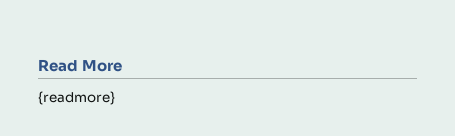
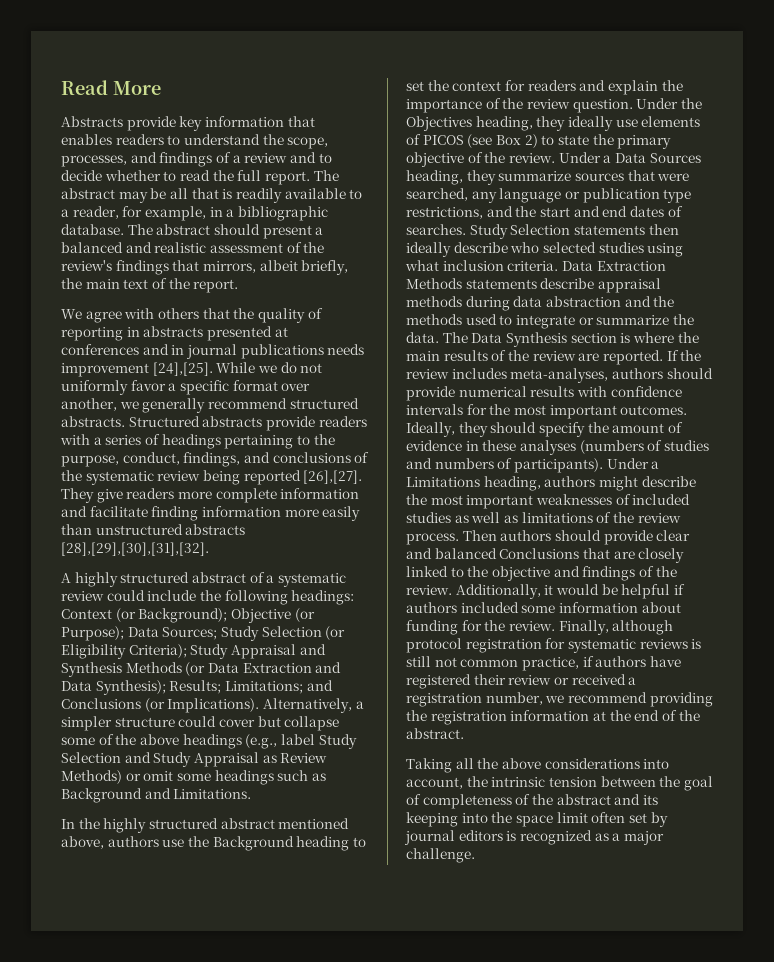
[38,91,115,105] {readmore} -> [61,116,315,131] [61,134,329,149] [61,152,332,167] [61,170,339,185] [61,188,363,203] [61,206,328,221] [61,224,324,239] [61,242,325,253] [61,260,349,275] [61,278,239,293] [61,308,323,323] [61,326,288,341] [61,344,365,359] [61,362,323,377] [61,380,311,395] [61,398,359,413] [61,416,367,431] [60,434,335,449] [61,452,370,467] [61,470,363,485] [61,488,360,503] [61,506,361,521] [61,524,246,535] [61,542,209,556] [61,572,346,587] [61,590,355,605] [61,608,315,623] [61,626,346,641] [61,644,326,659] [61,662,342,677] [61,680,333,695] [61,698,364,713] [61,716,340,731] [61,734,357,749] [61,752,328,767] [61,770,326,785] [61,788,252,803] [61,818,350,833] [61,836,366,851] [406,80,683,95] [406,98,702,113] [406,116,701,131] [406,134,672,149] [406,152,701,167] [406,170,690,185] [406,188,692,203] [406,206,683,219] [406,224,679,239] [406,242,684,257] [405,260,666,271] [406,278,661,293] [406,296,675,311] [406,314,694,329] [406,332,699,347] [406,350,702,365] [406,368,713,383] [406,386,682,401] [406,404,688,419] [406,422,683,437] [406,440,709,455] [406,458,660,473] [406,476,696,491] [406,494,691,509] [406,512,681,523] [406,530,691,545] [406,548,685,563] [406,566,677,581] [406,584,685,599] [406,602,681,613] [406,620,674,635] [406,638,702,653] [406,656,681,671] [406,674,637,689] [406,692,713,707] [406,710,700,725] [406,728,464,739] [406,758,670,773] [406,776,713,791] [406,794,658,809] [406,812,668,827] [404,830,664,845] [406,848,475,863] Abstracts provide key information that enables readers to understand the scope, processes, and findings of a review and to decide whether to read the full report. The abstract may be all that is readily available to a reader, for example, in a bibliographic database. The abstract should present a balanced and realistic assessment of the review's findings that mirrors, albeit briefly, the main text of the report. // We agree with others that the quality of reporting in abstracts presented at conferences and in journal publications needs improvement [24],[25]. While we do not uniformly favor a specific format over another, we generally recommend structured abstracts. Structured abstracts provide readers with a series of headings pertaining to the purpose, conduct, findings, and conclusions of the systematic review being reported [26],[27]. They give readers more complete information and facilitate finding information more easily than unstructured abstracts [28],[29],[30],[31],[32]. // A highly structured abstract of a systematic review could include the following headings: Context (or Background); Objective (or Purpose); Data Sources; Study Selection (or Eligibility Criteria); Study Appraisal and Synthesis Methods (or Data Extraction and Data Synthesis); Results; Limitations; and Conclusions (or Implications). Alternatively, a simpler structure could cover but collapse some of the above headings (e.g., label Study Selection and Study Appraisal as Review Methods) or omit some headings such as Background and Limitations. // In the highly structured abstract mentioned above, authors use the Background heading to set the context for readers and explain the importance of the review question. Under the Objectives heading, they ideally use elements of PICOS (see Box 2) to state the primary objective of the review. Under a Data Sources heading, they summarize sources that were searched, any language or publication type restrictions, and the start and end dates of searches. Study Selection statements then ideally describe who selected studies using what inclusion criteria. Data Extraction Methods statements describe appraisal methods during data abstraction and the methods used to integrate or summarize the data. The Data Synthesis section is where the main results of the review are reported. If the review includes meta-analyses, authors should provide numerical results with confidence intervals for the most important outcomes. Ideally, they should specify the amount of evidence in these analyses (numbers of studies and numbers of participants). Under a Limitations heading, authors might describe the most important weaknesses of included studies as well as limitations of the review process. Then authors should provide clear and balanced Conclusions that are closely linked to the objective and findings of the review. Additionally, it would be helpful if authors included some information about funding for the review. Finally, although protocol registration for systematic reviews is still not common practice, if authors have registered their review or received a registration number, we recommend providing the registration information at the end of the abstract. // Taking all the above considerations into account, the intrinsic tension between the goal of completeness of the abstract and its keeping into the space limit often set by journal editors is recognized as a major challenge.

